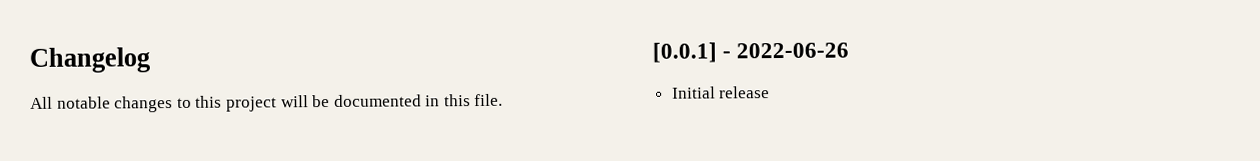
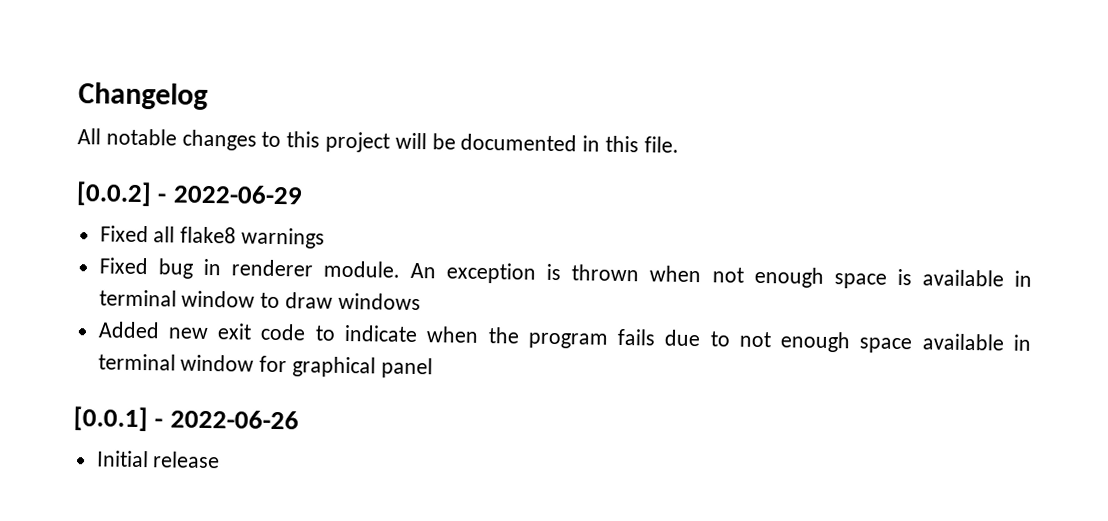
(504, 100) none -> [76,181,303,207] [99,225,326,249] [98,257,1032,289] [98,289,421,311] [97,321,1032,354] [97,353,433,379] // [0.0.2] - 2022-06-29 // Fixed all flake8 warnings // Fixed bug in renderer module. An exception is thrown when not enough space is available in terminal window to draw windows // Added new exit code to indicate when the program fails due to not enough space available in terminal window for graphical panel

